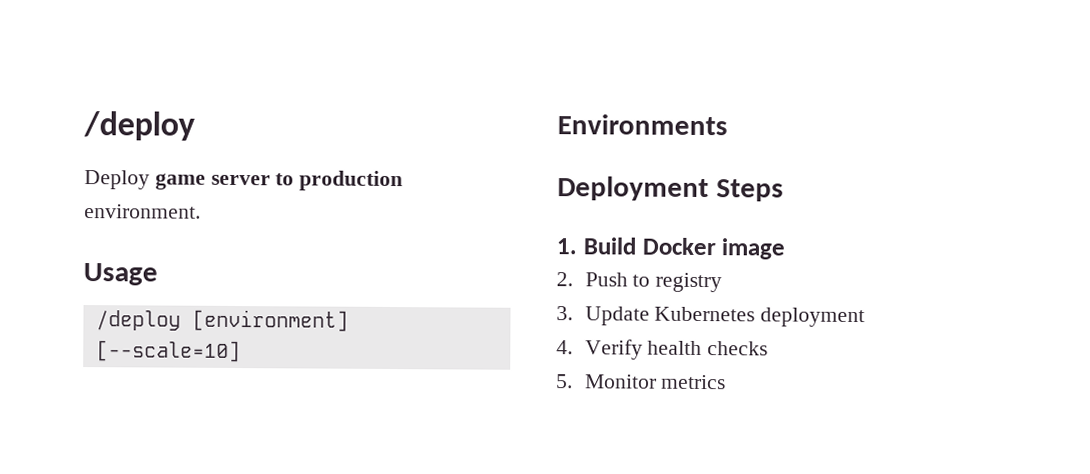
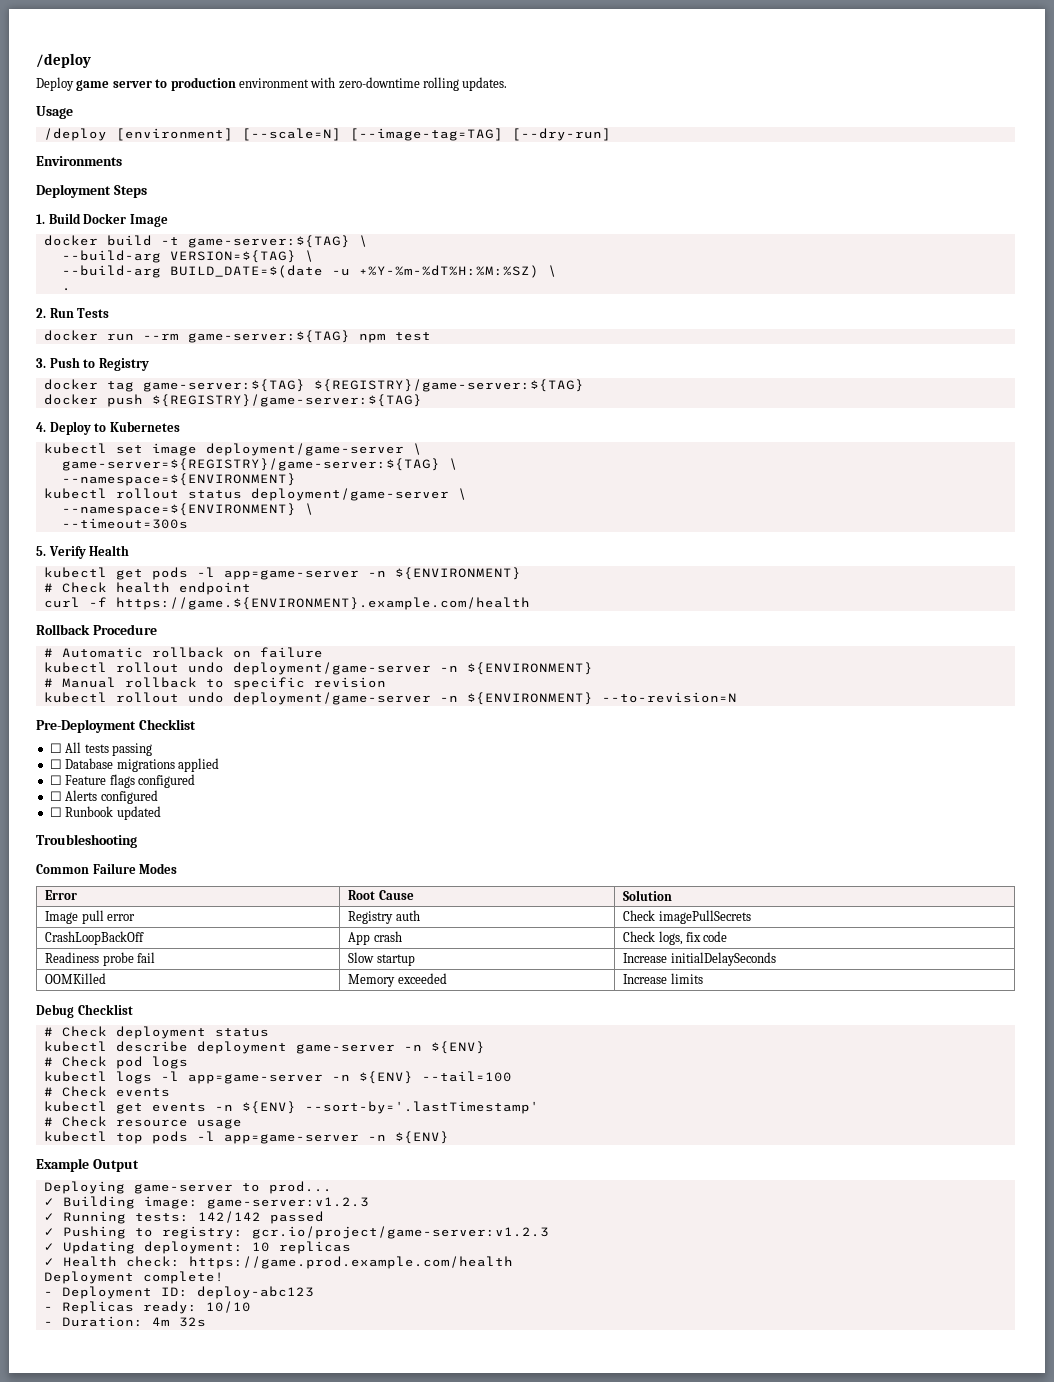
[84,204,201,219] environment. -> [238,77,508,91] environment with zero-downtime rolling updates.
[95,340,241,363] [--scale=10] -> [241,128,611,141] [--scale=N] [--image-tag=TAG] [--dry-run]
[721,238,786,260] [556,272,723,293] [556,306,866,328] [556,339,769,360] [556,374,727,390] image // 2. Push to registry // 3. Update Kubernetes deployment // 4. Verify health checks // 5. Monitor metrics -> [129,214,168,227] [43,235,368,248] [61,250,314,263] [61,265,557,278] [61,288,71,291] [36,308,110,318] [43,330,431,343] [36,357,149,371] [43,379,584,392] [43,394,422,407] [36,421,180,435] [43,443,422,456] [61,458,458,471] [61,473,296,486] [43,488,467,501] [61,503,314,516] [61,518,188,529] [36,545,130,559] [43,567,521,580] [43,582,251,595] [43,597,530,610] [36,624,157,635] [43,647,323,658] [43,662,593,675] [43,677,386,690] [43,692,737,705] [36,719,196,733] [49,742,152,756] [49,758,219,772] [49,774,195,788] [49,790,158,804] [49,806,161,820] [36,834,137,848] [36,863,178,874] [45,890,78,900] [348,890,414,900] [623,890,673,901] [45,910,135,924] [348,910,420,924] [623,910,751,924] [45,931,145,945] [348,931,402,945] [623,931,728,945] [45,952,155,966] [348,952,415,966] [623,952,776,966] [45,973,107,984] [348,973,447,987] [623,973,703,984] [36,1004,133,1018] [43,1026,269,1039] [43,1041,485,1054] [43,1056,188,1069] [43,1071,512,1084] [43,1086,170,1097] [43,1101,539,1114] [43,1116,242,1129] [43,1131,449,1144] [36,1158,139,1172] [43,1181,332,1194] [43,1196,369,1209] [43,1211,324,1224] [43,1226,549,1239] [43,1241,351,1254] [43,1256,513,1269] [43,1271,224,1284] [43,1286,314,1299] [43,1301,251,1314] [43,1316,206,1327] Image // docker build -t game-server:${TAG} \ // --build-arg VERSION=${TAG} \ // --build-arg BUILD_DATE=$(date -u +%Y-%m-%dT%H:%M:%SZ) \ // . // 2. Run Tests // docker run --rm game-server:${TAG} npm test // 3. Push to Registry // docker tag game-server:${TAG} ${REGISTRY}/game-server:${TAG} // docker push ${REGISTRY}/game-server:${TAG} // 4. Deploy to Kubernetes // kubectl set image deployment/game-server \ // game-server=${REGISTRY}/game-server:${TAG} \ // --namespace=${ENVIRONMENT} // kubectl rollout status deployment/game-server \ // --namespace=${ENVIRONMENT} \ // --timeout=300s // 5. Verify Health // kubectl get pods -l app=game-server -n ${ENVIRONMENT} // # Check health endpoint // curl -f https://game.${ENVIRONMENT}.example.com/health // Rollback Procedure // # Automatic rollback on failure // kubectl rollout undo deployment/game-server -n ${ENVIRONMENT} // # Manual rollback to specific revision // kubectl rollout undo deployment/game-server -n ${ENVIRONMENT} --to-revision=N // Pre-Deployment Checklist // ☐ All tests passing // ☐ Database migrations applied // ☐ Feature flags configured // ☐ Alerts configured // ☐ Runbook updated // Troubleshooting // Common Failure Modes // Error | Root Cause | Solution // Image pull error | Registry auth | Check imagePullSecrets // CrashLoopBackOff | App crash | Check logs, fix code // Readiness probe fail | Slow startup | Increase initialDelaySeconds // OOMKilled | Memory exceeded | Increase limits // Debug Checklist // # Check deployment status // kubectl describe deployment game-server -n ${ENV} // # Check pod logs // kubectl logs -l app=game-server -n ${ENV} --tail=100 // # Check events // kubectl get events -n ${ENV} --sort-by='.lastTimestamp' // # Check resource usage // kubectl top pods -l app=game-server -n ${ENV} // Example Output // Deploying game-server to prod... // ✓ Building image: game-server:v1.2.3 // ✓ Running tests: 142/142 passed // ✓ Pushing to registry: gcr.io/project/game-server:v1.2.3 // ✓ Updating deployment: 10 replicas // ✓ Health check: https://game.prod.example.com/health // Deployment complete! // - Deployment ID: deploy-abc123 // - Replicas ready: 10/10 // - Duration: 4m 32s

